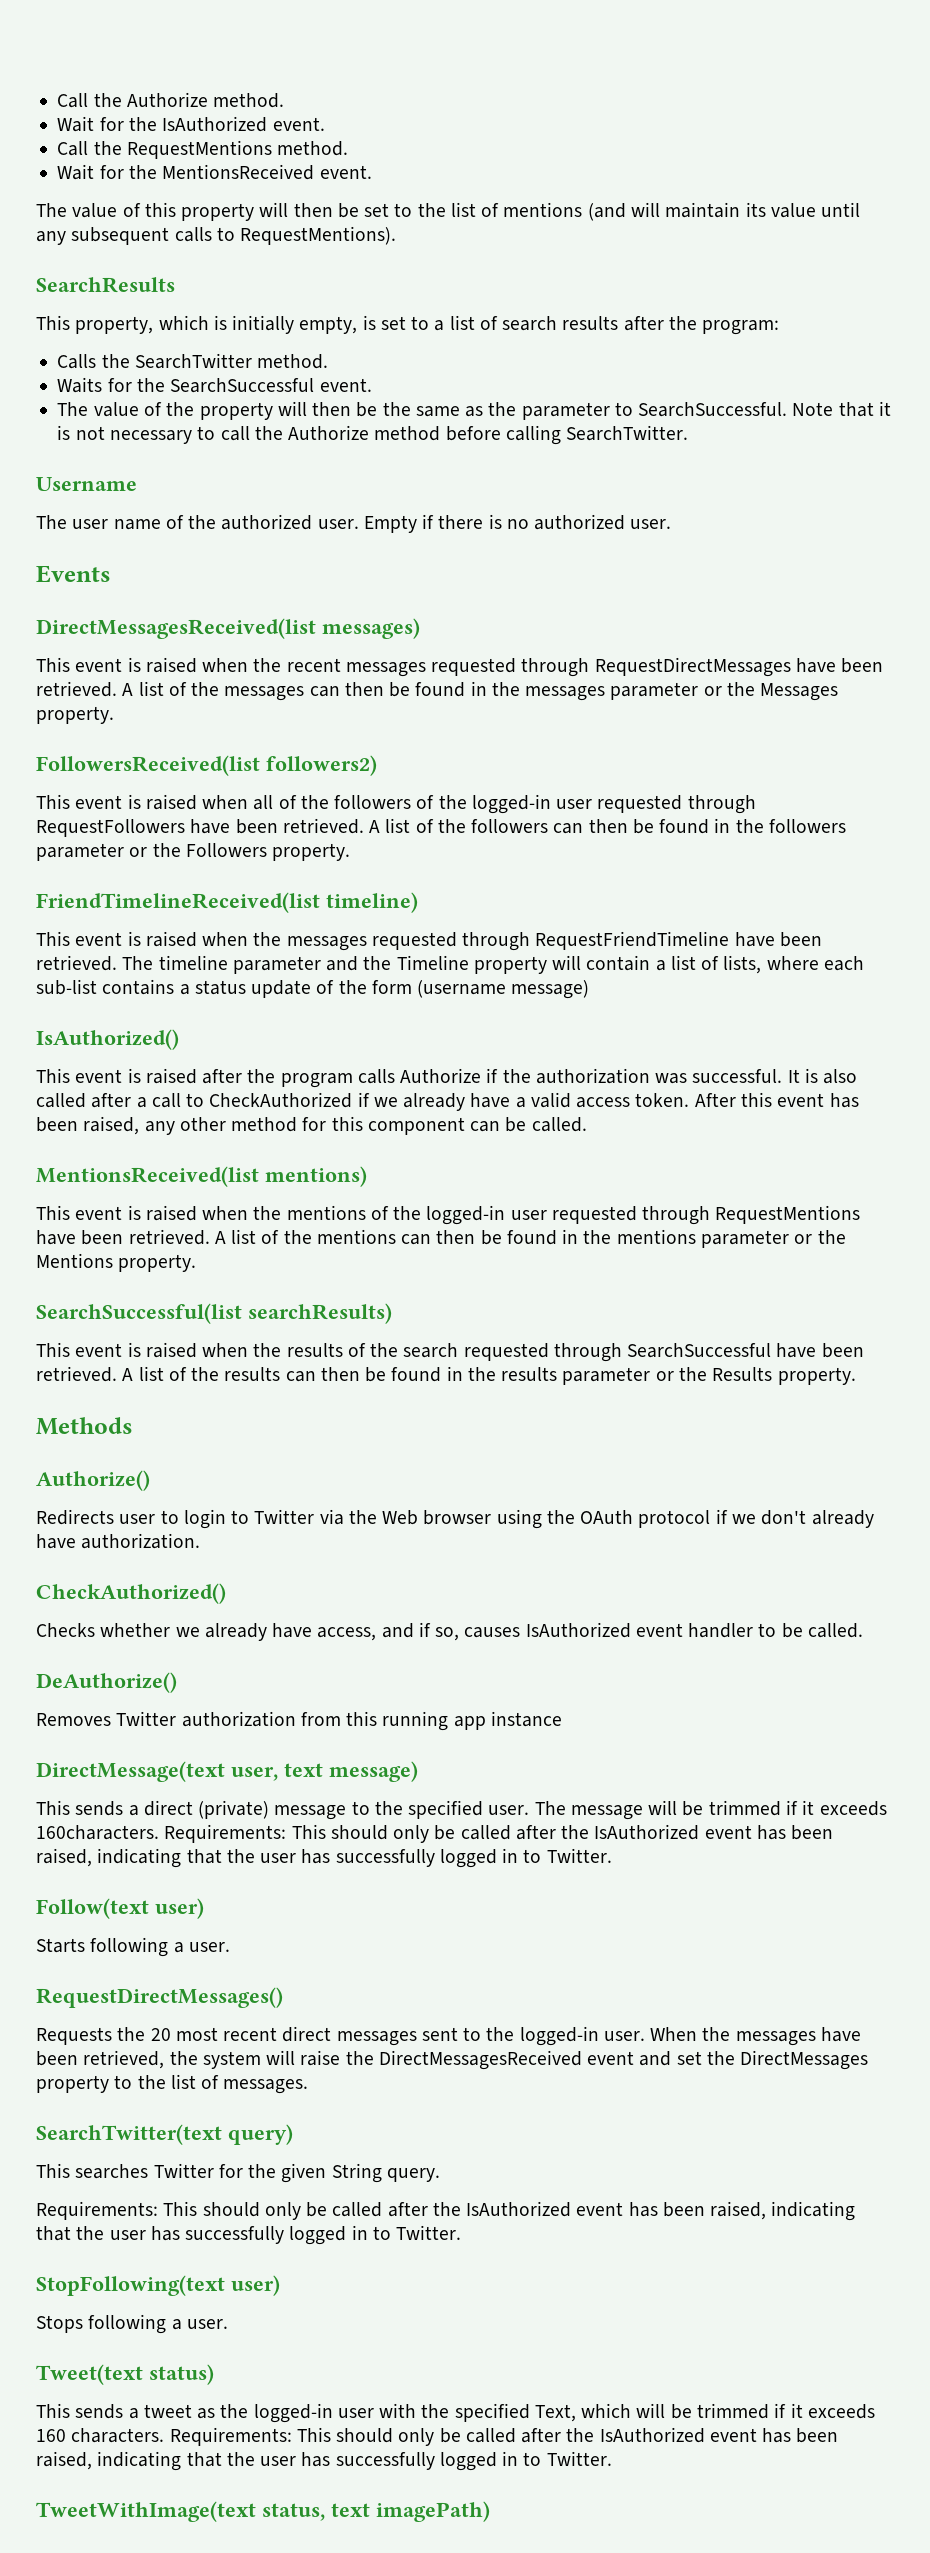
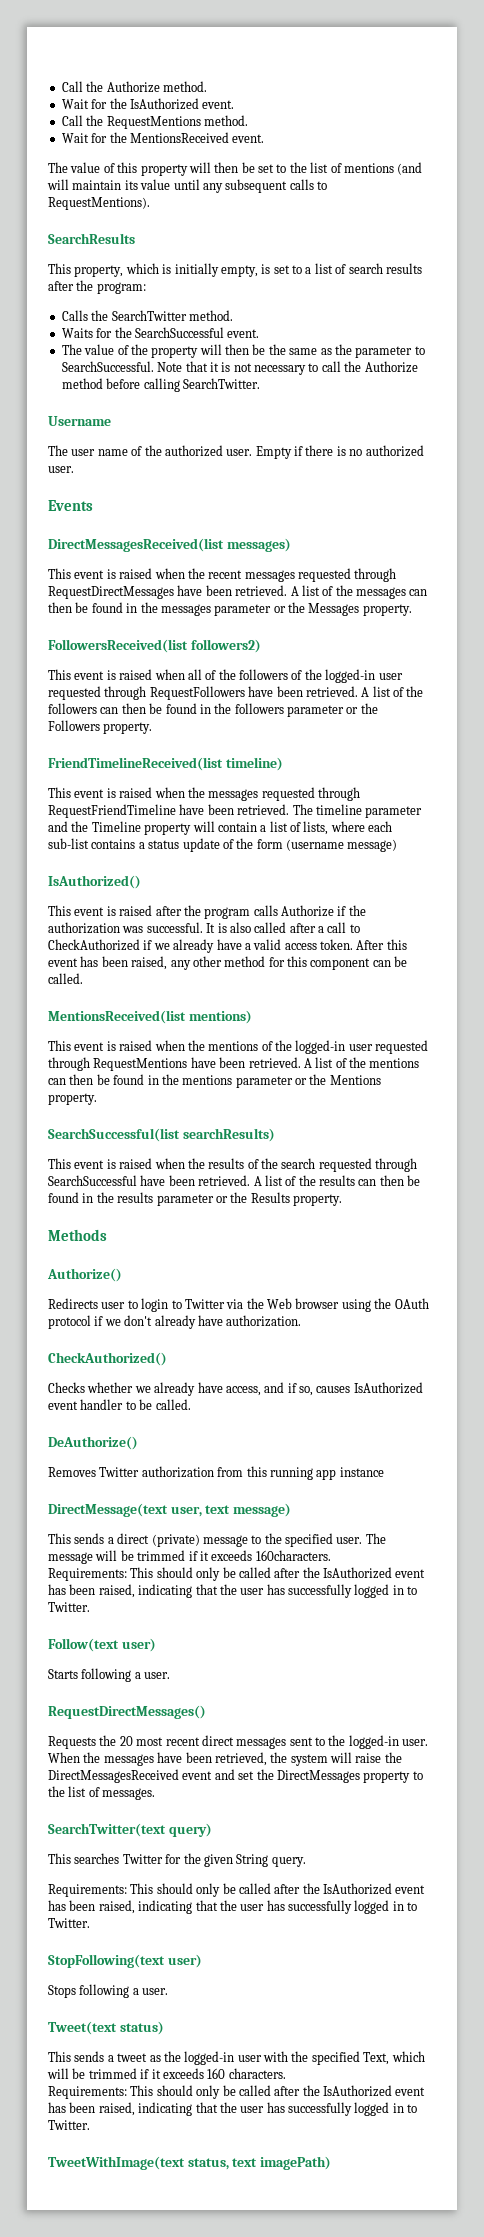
(159, 1832) none -> (331, 1555) //
(165, 2435) none -> (286, 2073) //

